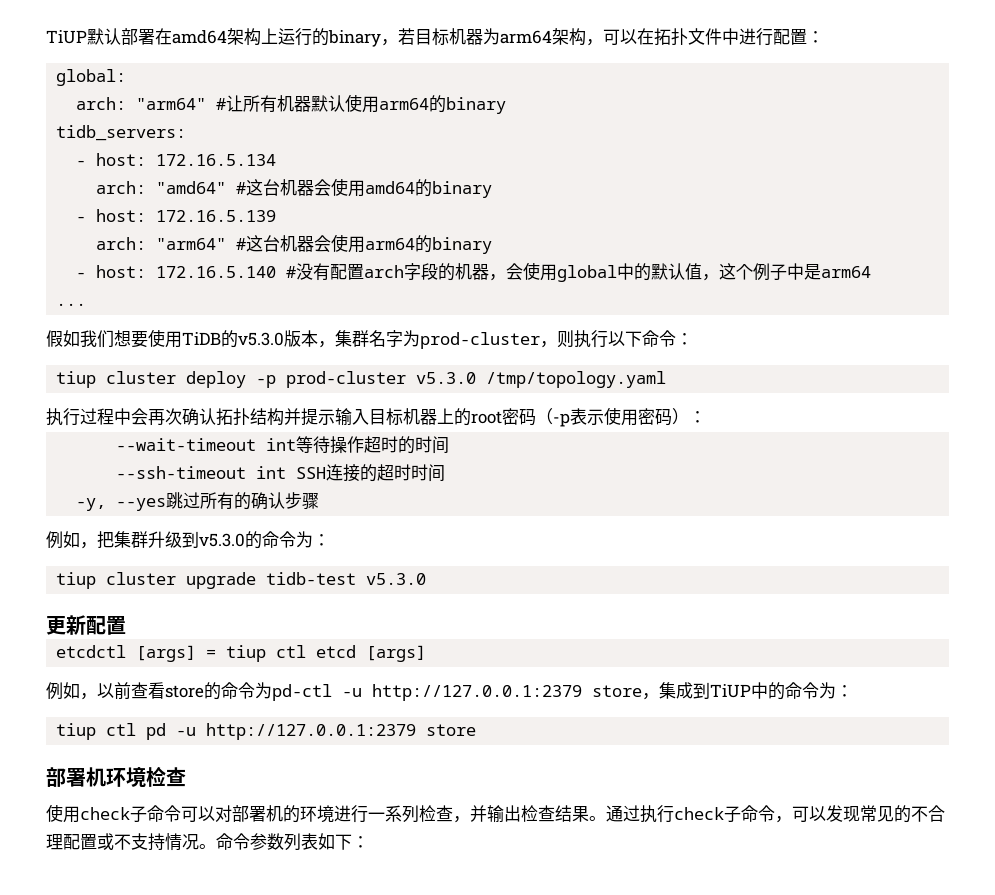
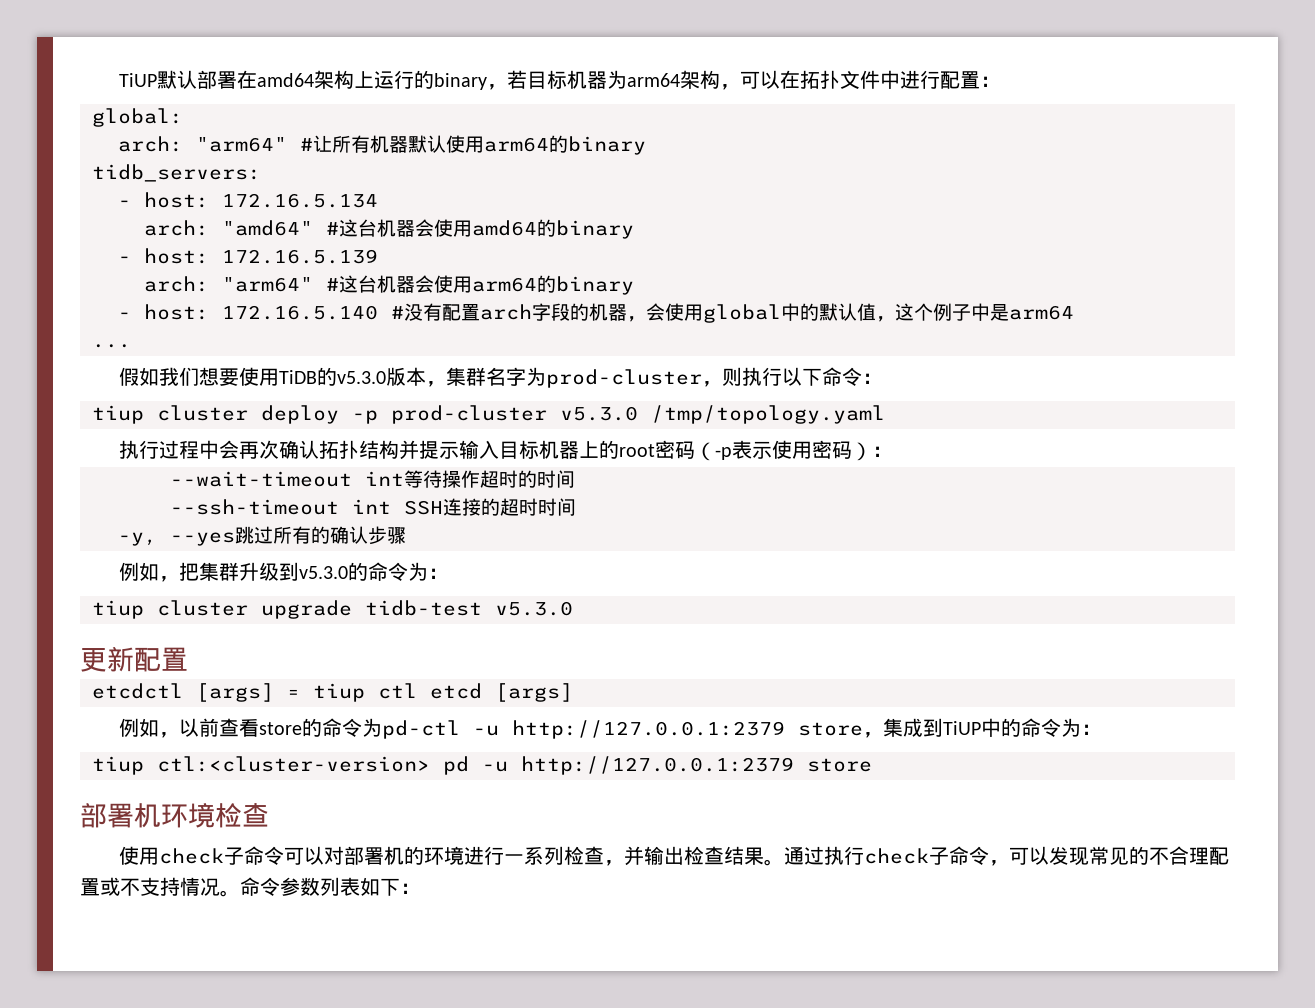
[106,723,137,736] ctl -> [157,756,430,772] ctl:<cluster-version>

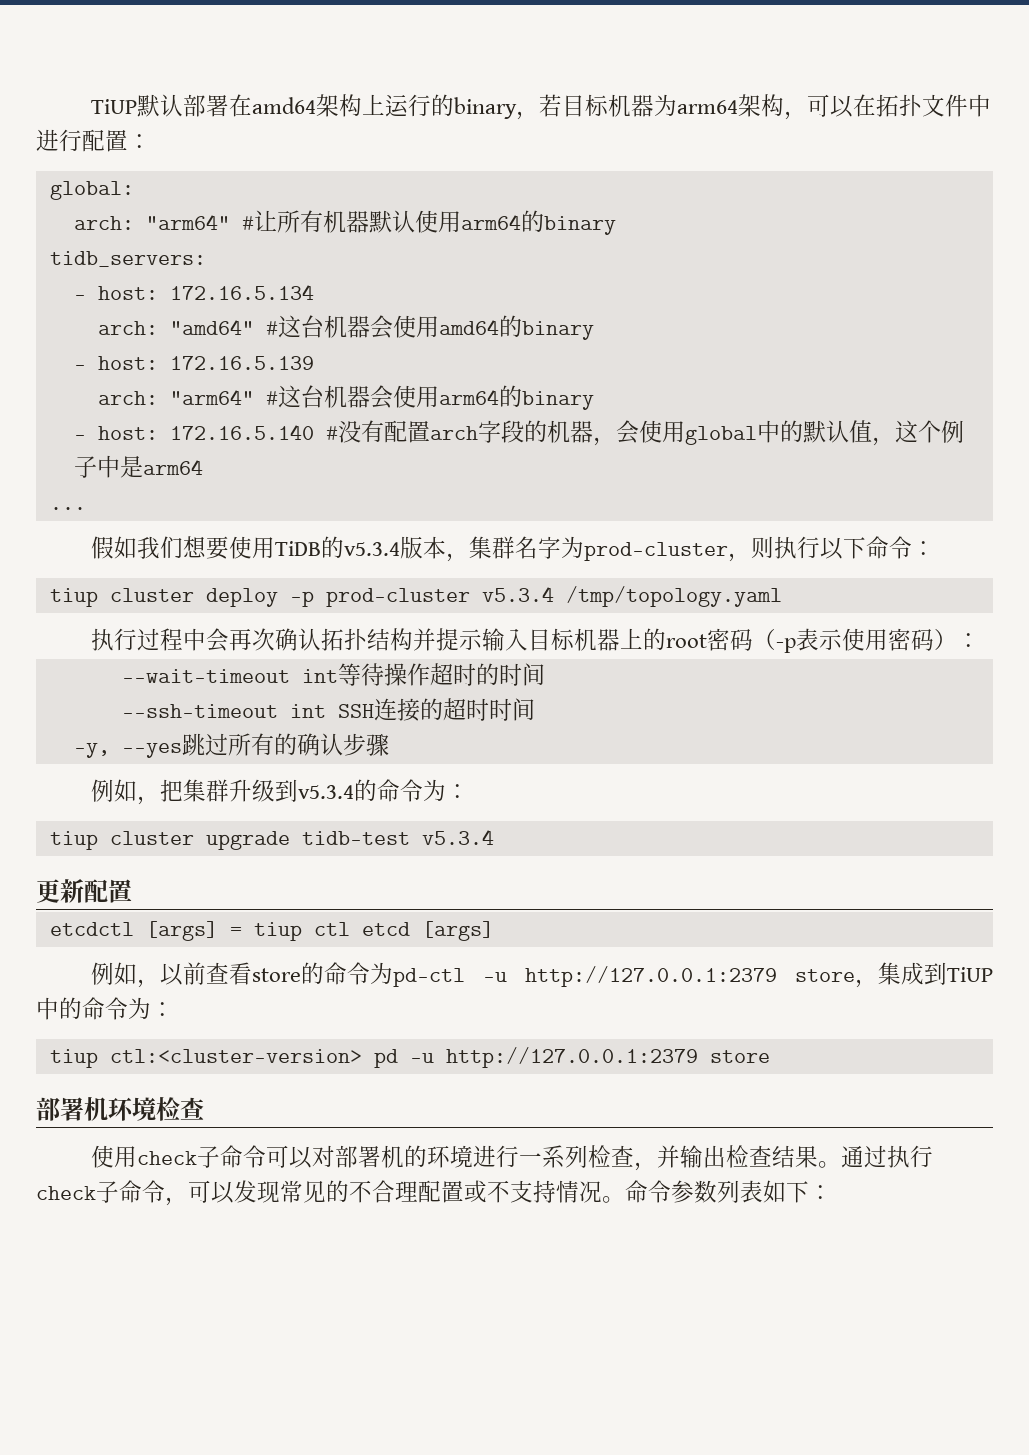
[337,371,387,384] v5.3.0 -> [344,542,401,556] v5.3.4
[560,406,638,421] v5.3.0 -> [481,586,554,602] v5.3.4
[299,566,349,579] v5.3.0 -> [298,785,355,799] v5.3.4
[495,601,573,616] v5.3.0 -> [421,829,494,845] v5.3.4

